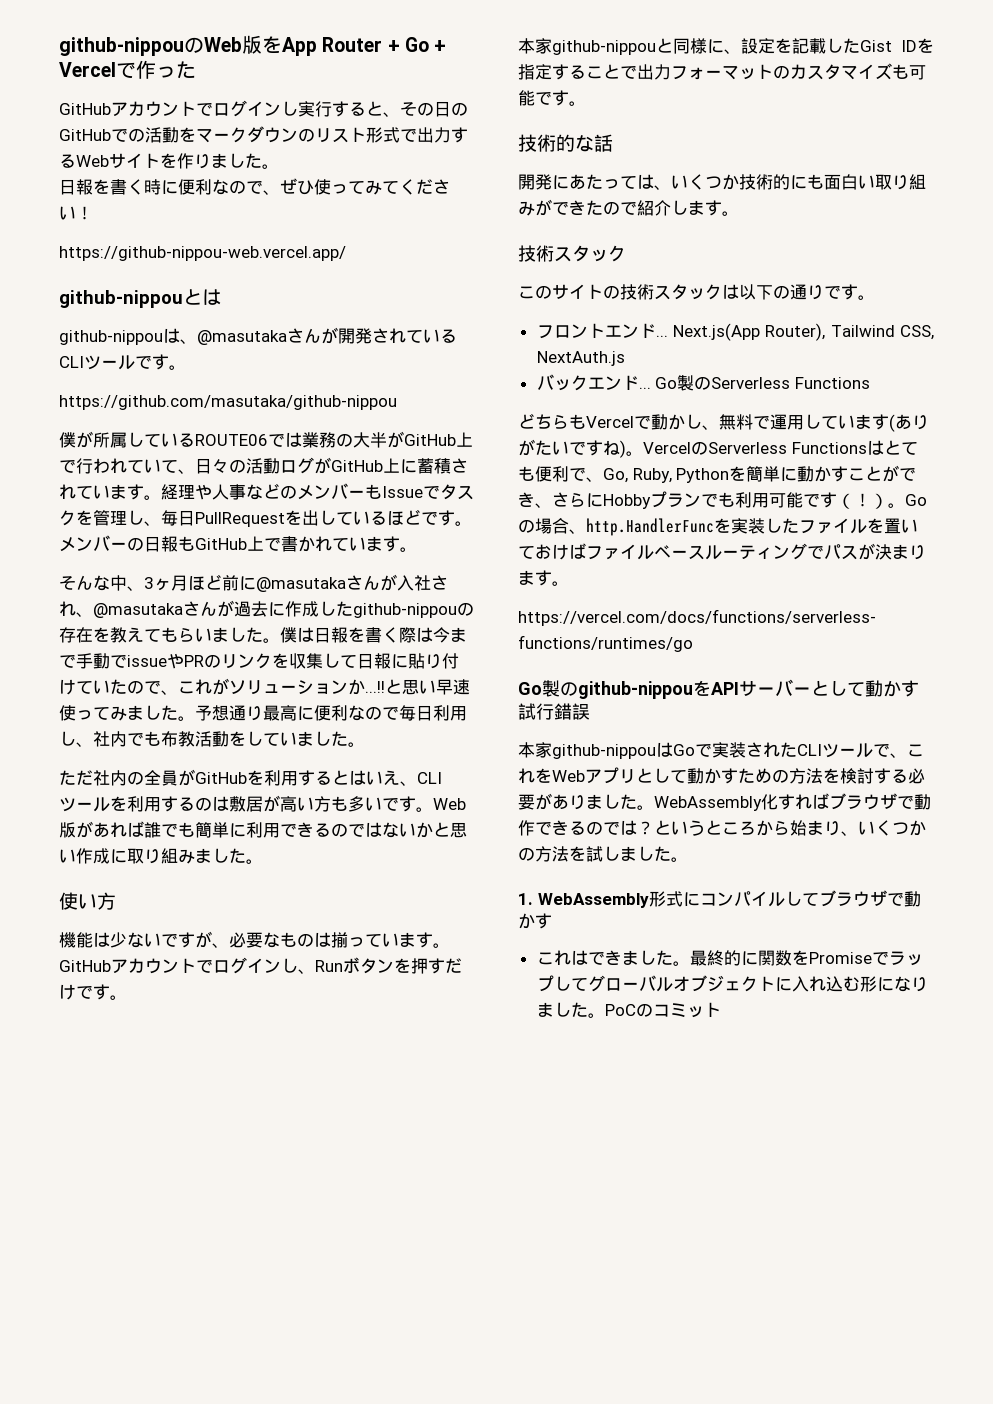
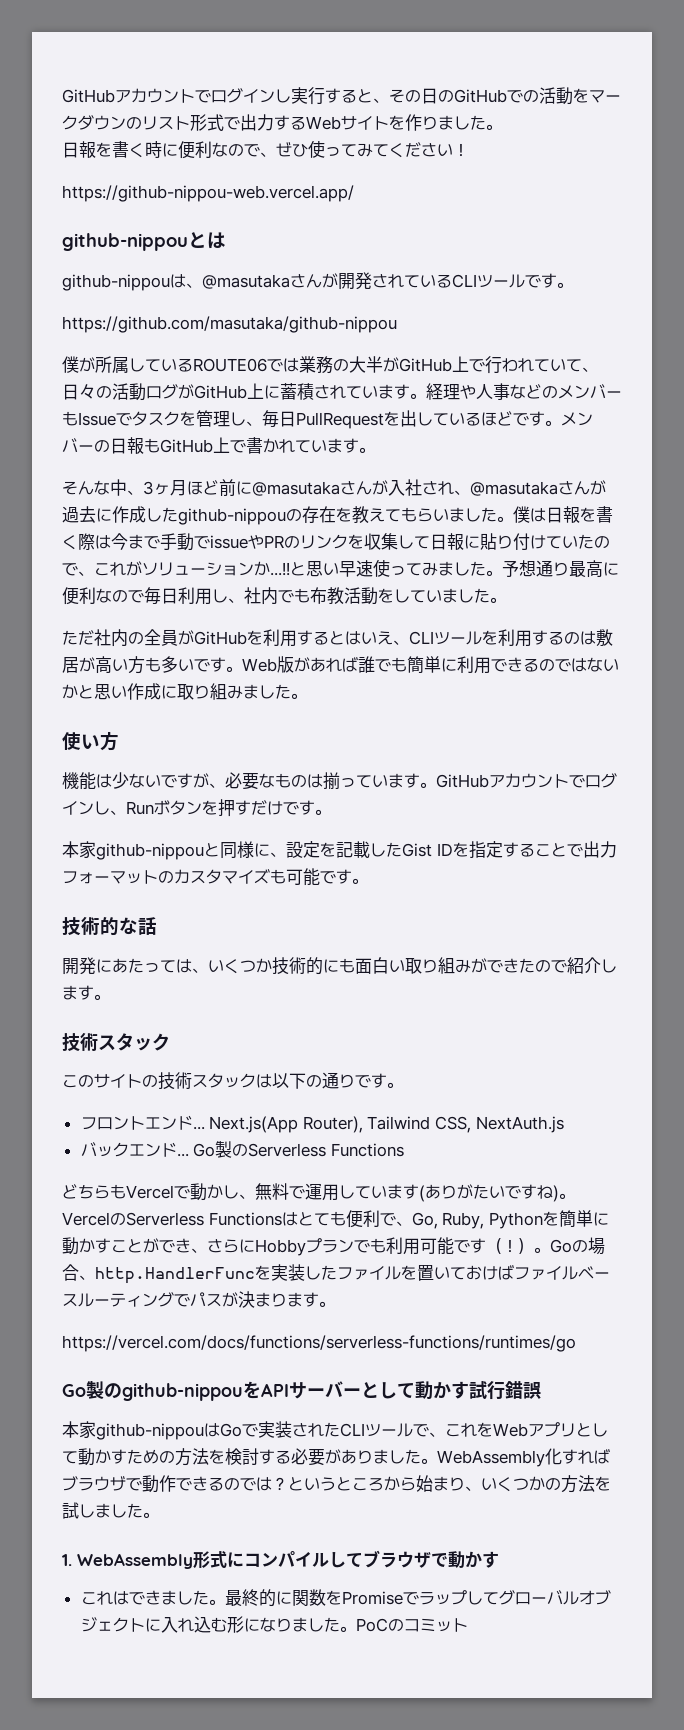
[59,35,447,56] [59,60,196,79] github-nippouのWeb版をApp Router + Go + Vercelで作った // -> (62, 96) none

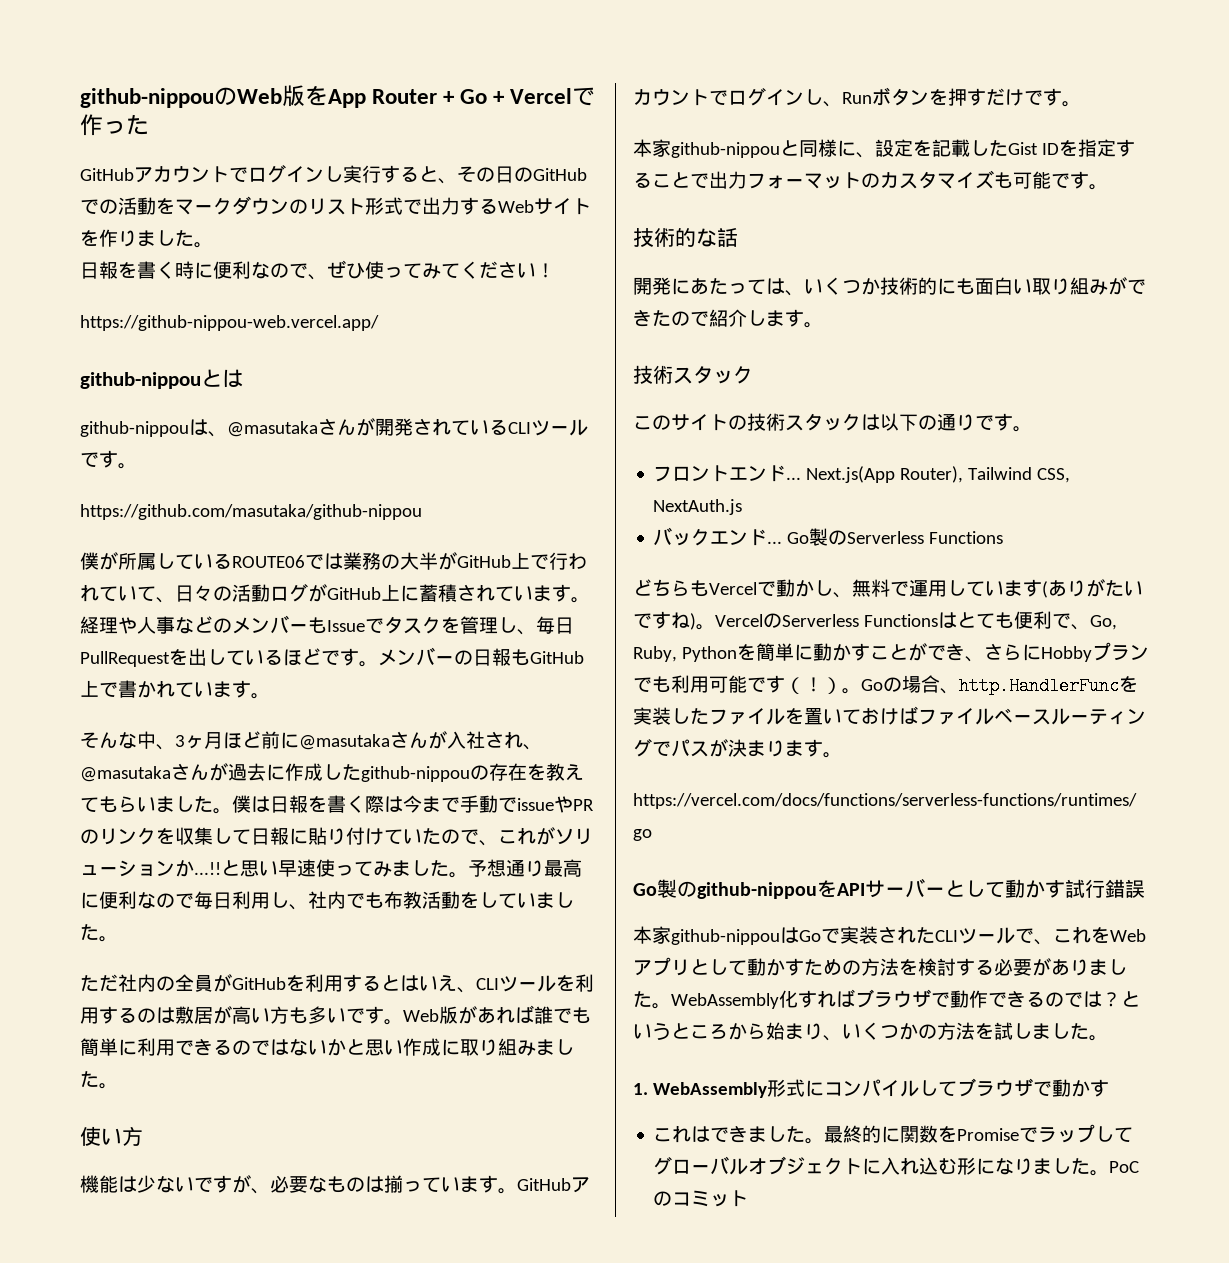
(62, 96) none -> [80,85,596,108] [80,114,149,136] github-nippouのWeb版をApp Router + Go + Vercelで作った //

